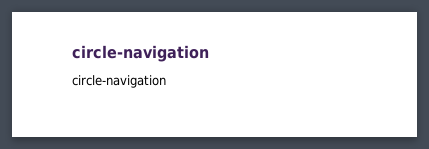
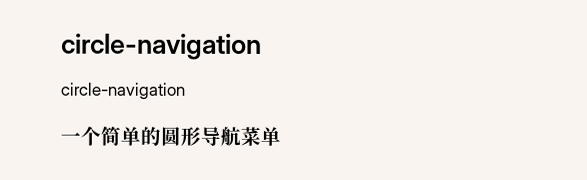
(166, 81) none -> [60,126,281,146] // 一个简单的圆形导航菜单

